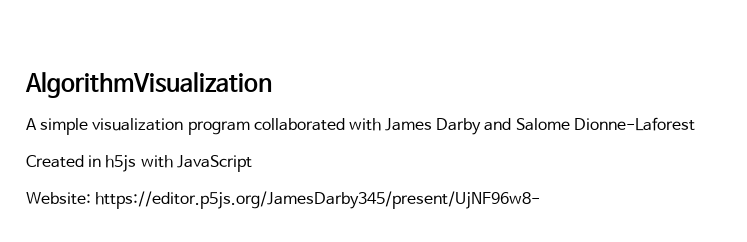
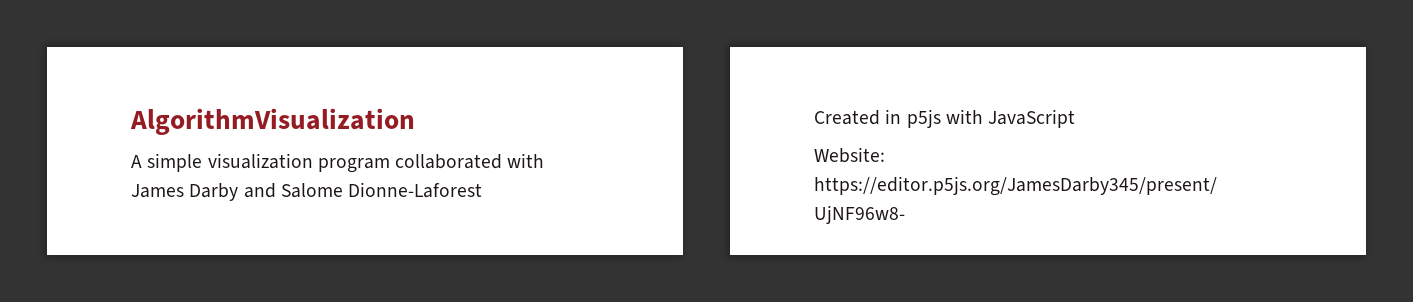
[105,155,137,172] h5js -> [906,109,941,128] p5js

